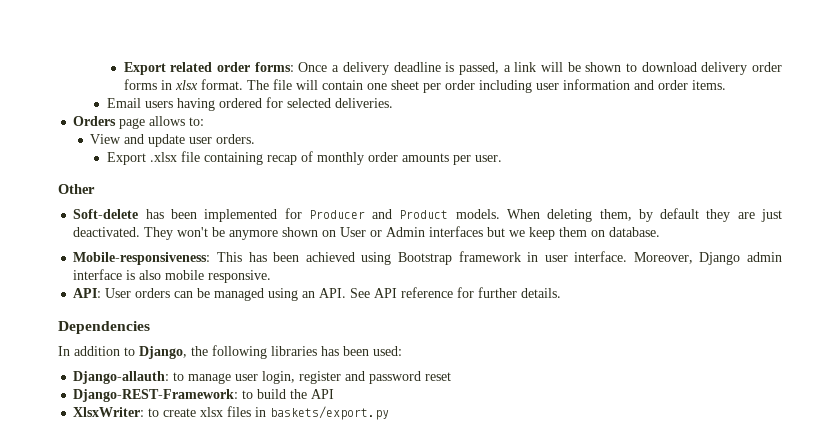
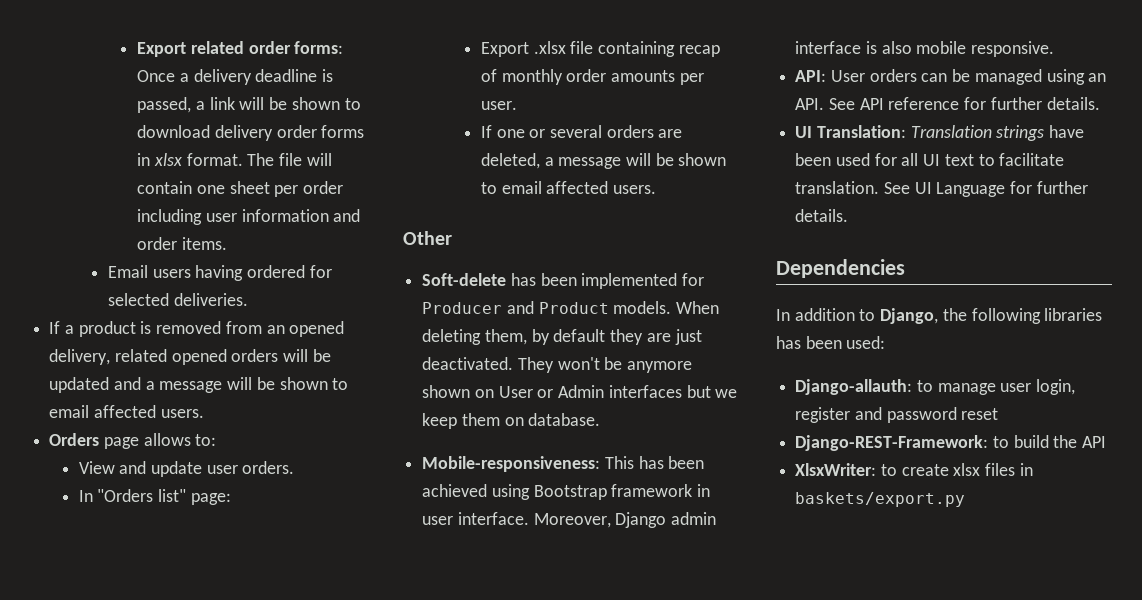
(393, 103) none -> [49,321,345,337] [49,349,331,365] [49,377,349,393] [49,405,204,418] // If a product is removed from an opened delivery, related opened orders will be updated and a message will be shown to email affected users.
(256, 139) none -> [78,489,231,505] // In "Orders list" page:
(502, 158) none -> [480,125,683,138] [480,153,727,169] [480,181,657,194] // If one or several orders are deleted, a message will be shown to email affected users.
(562, 293) none -> [795,125,1085,141] [795,153,1065,166] [795,181,1088,197] [795,209,849,222] // UI Translation: Translation strings have been used for all UI text to facilitate translation. See UI Language for further details.

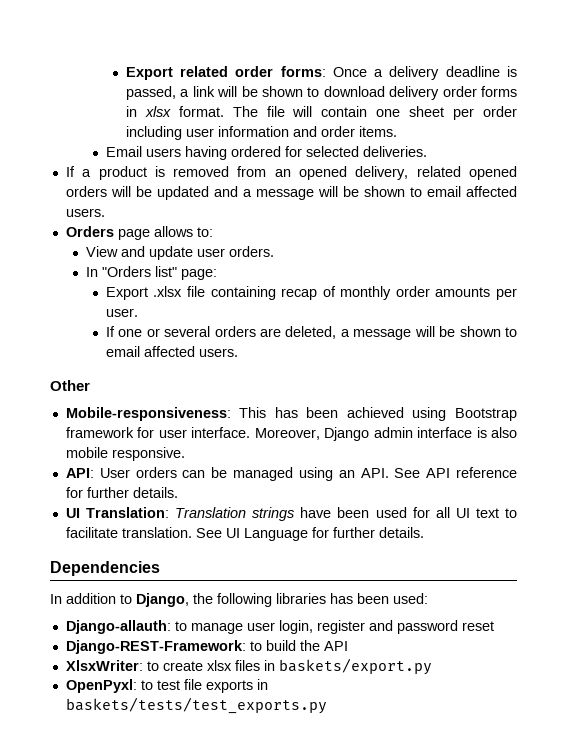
[422,273,705,289] [422,301,720,314] [422,329,702,345] [422,357,693,373] [422,385,738,398] [422,413,601,429] // Soft-delete has been implemented for Producer and Product models. When deleting them, by default they are just deactivated. They won't be anymore shown on User or Admin interfaces but we keep them on database. -> (90, 385) none
[697,484,711,497] in -> [137,427,155,438] for
(966, 499) none -> [65,679,268,693] [65,697,327,714] // OpenPyxl: to test file exports in baskets/tests/test_exports.py

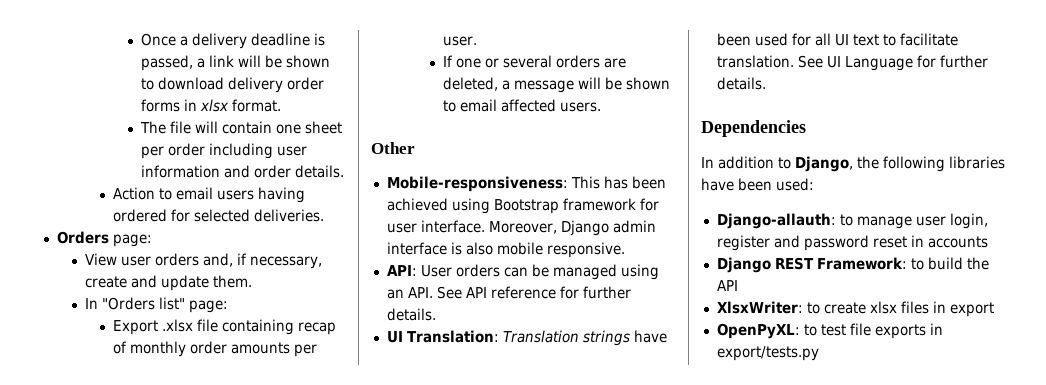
[125,66,326,80] Export related order forms: -> (140, 39) none
(224, 111) none -> (281, 105) //
[358,126,397,137] [105,146,142,157] items. // Email -> [294,165,344,178] [112,187,213,200] details. // Action to email
[65,166,517,180] [65,186,517,200] [65,208,105,217] [65,226,213,240] [85,246,274,260] If a product is removed from an opened delivery, related opened orders will be updated and a message will be shown to email affected users. // Orders page allows to: // View and update user orders. -> [56,231,152,247] [84,253,322,269] [84,275,252,291] Orders page: // View user orders and, if necessary, create and update them.
[330,593,353,604] has -> [701,178,734,191] have
[65,640,246,654] // Django-REST-Framework: -> [910,235,988,248] [716,257,907,273] in accounts // Django REST Framework:
[278,658,432,675] [65,679,137,693] baskets/export.py // OpenPyxl: -> [949,302,994,317] [716,323,800,339] export // OpenPyXL:
[65,697,327,714] baskets/tests/test_exports.py -> [716,346,819,361] export/tests.py

